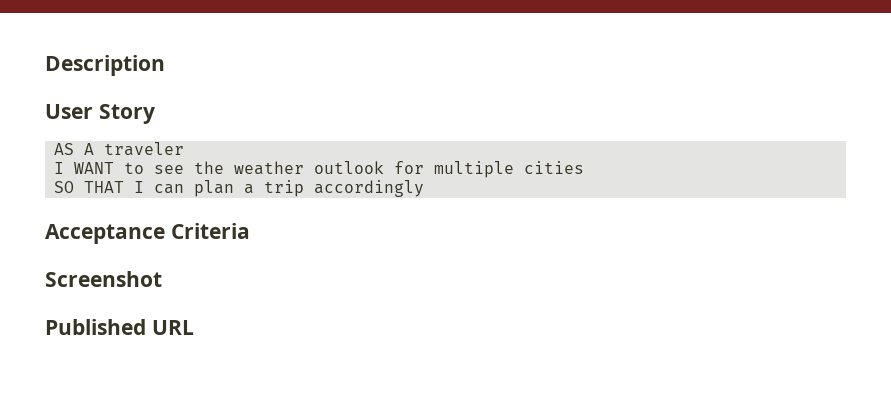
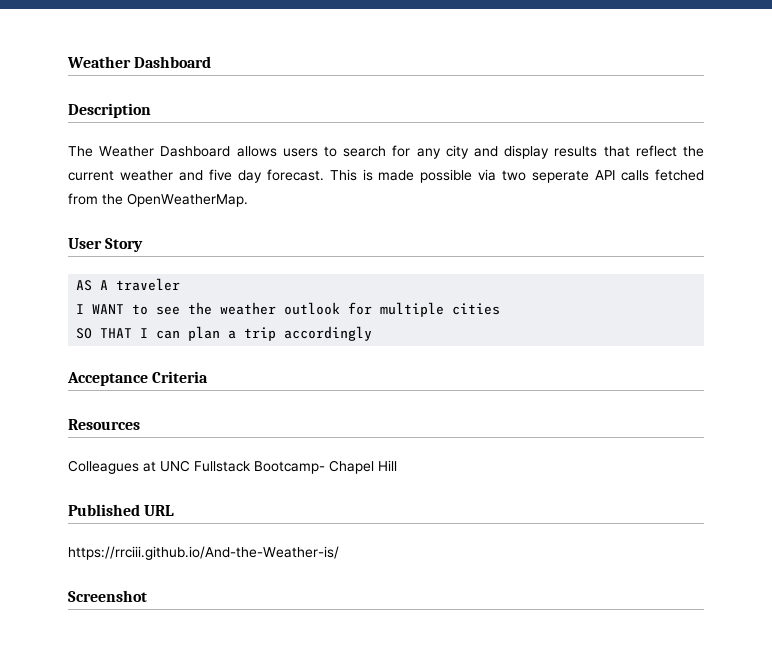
(45, 65) none -> [67,56,212,68] Weather Dashboard //
(165, 65) none -> [68,145,704,159] [68,169,704,183] [68,193,248,207] // The Weather Dashboard allows users to search for any city and display results that reflect the current weather and five day forecast. This is made possible via two seperate API calls fetched from the OpenWeatherMap.
[45,271,162,287] Screenshot -> [68,419,140,430] [68,460,397,474] Resources // Colleagues at UNC Fullstack Bootcamp- Chapel Hill
(194, 327) none -> [68,546,339,560] [68,590,147,602] // https://rrciii.github.io/And-the-Weather-is/ // Screenshot

